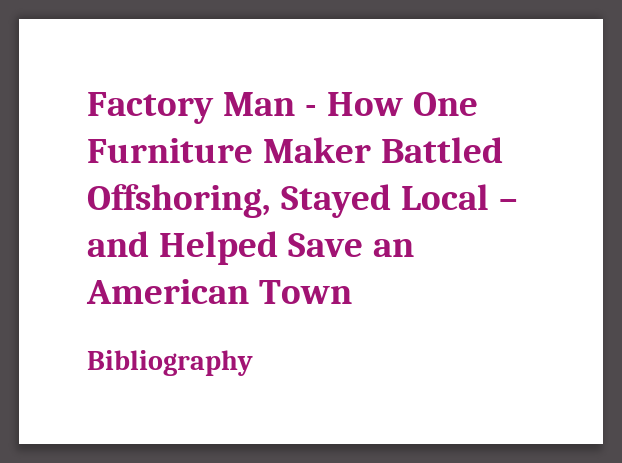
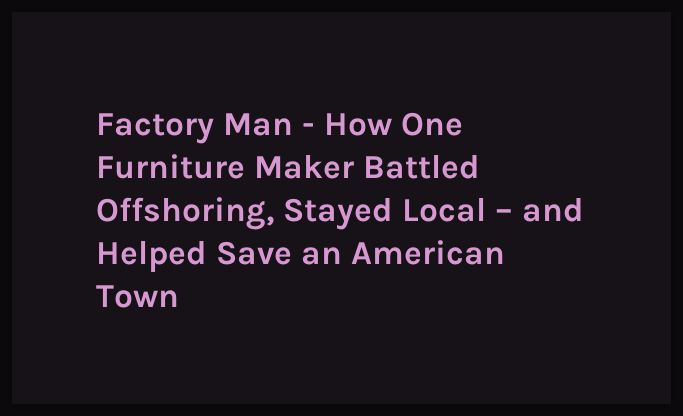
[87,350,253,376] // Bibliography -> (179, 296) none

